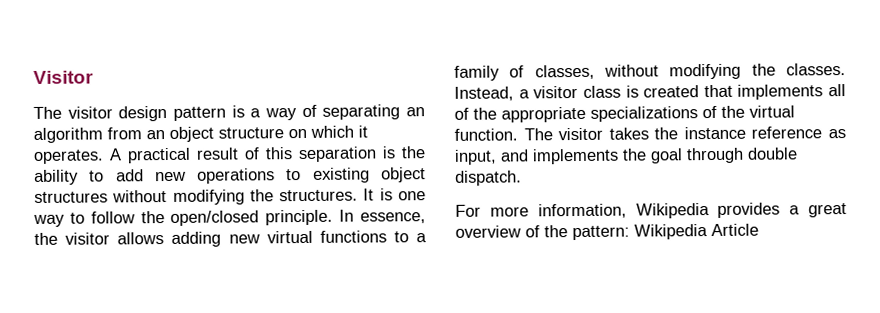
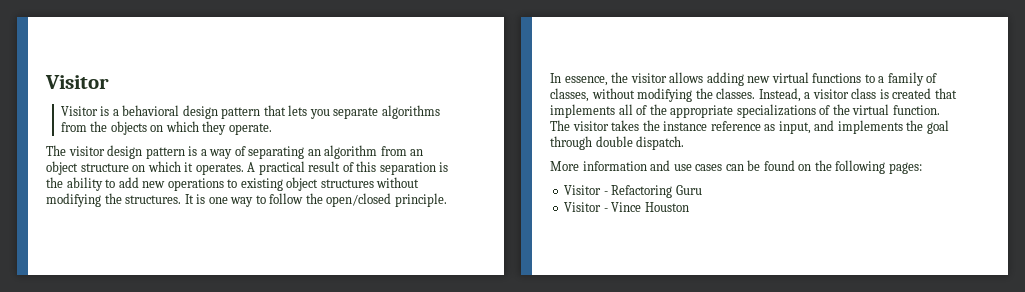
[33,70,94,84] Visitor -> [45,75,109,89] [60,105,440,119] [60,121,272,135] Visitor // Visitor is a behavioral design pattern that lets you separate algorithms from the objects on which they operate.
[455,202,847,219] [455,223,759,241] For more information, Wikipedia provides a great overview of the pattern: Wikipedia Article -> [550,160,922,174] [564,185,702,198] [564,202,689,212] More information and use cases can be found on the following pages: // Visitor - Refactoring Guru // Visitor - Vince Houston

